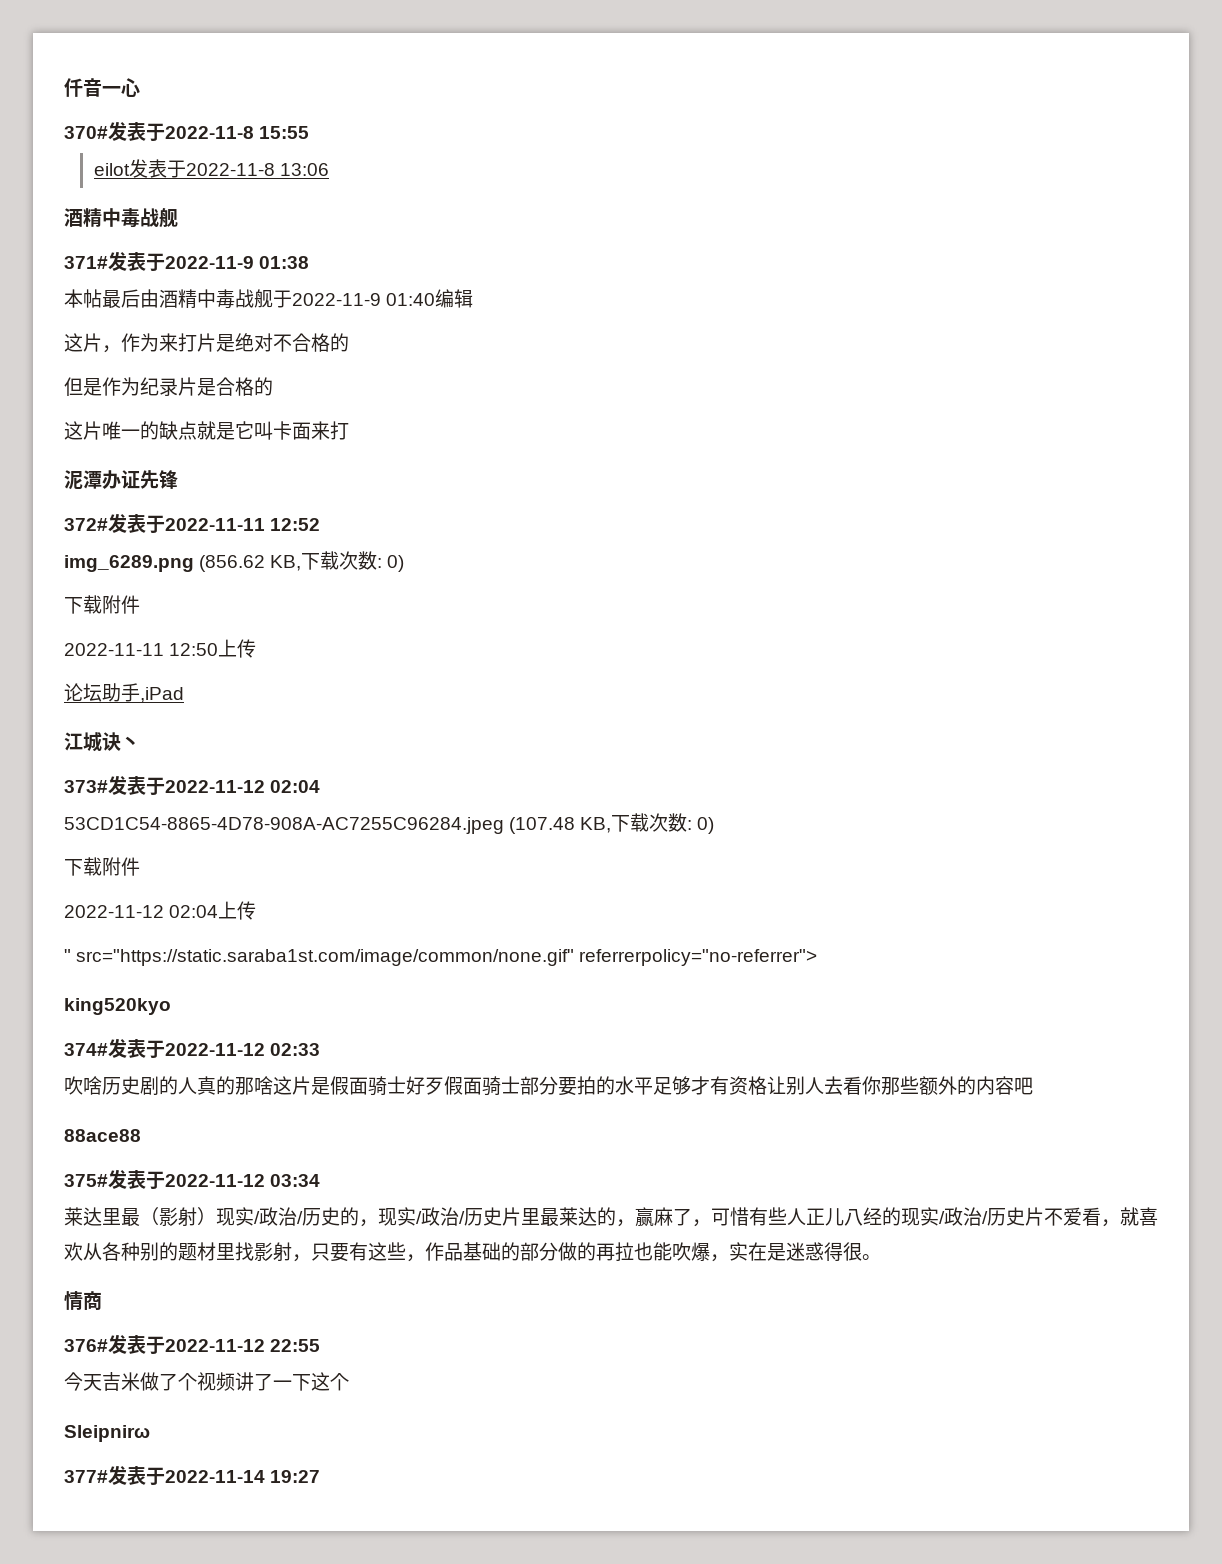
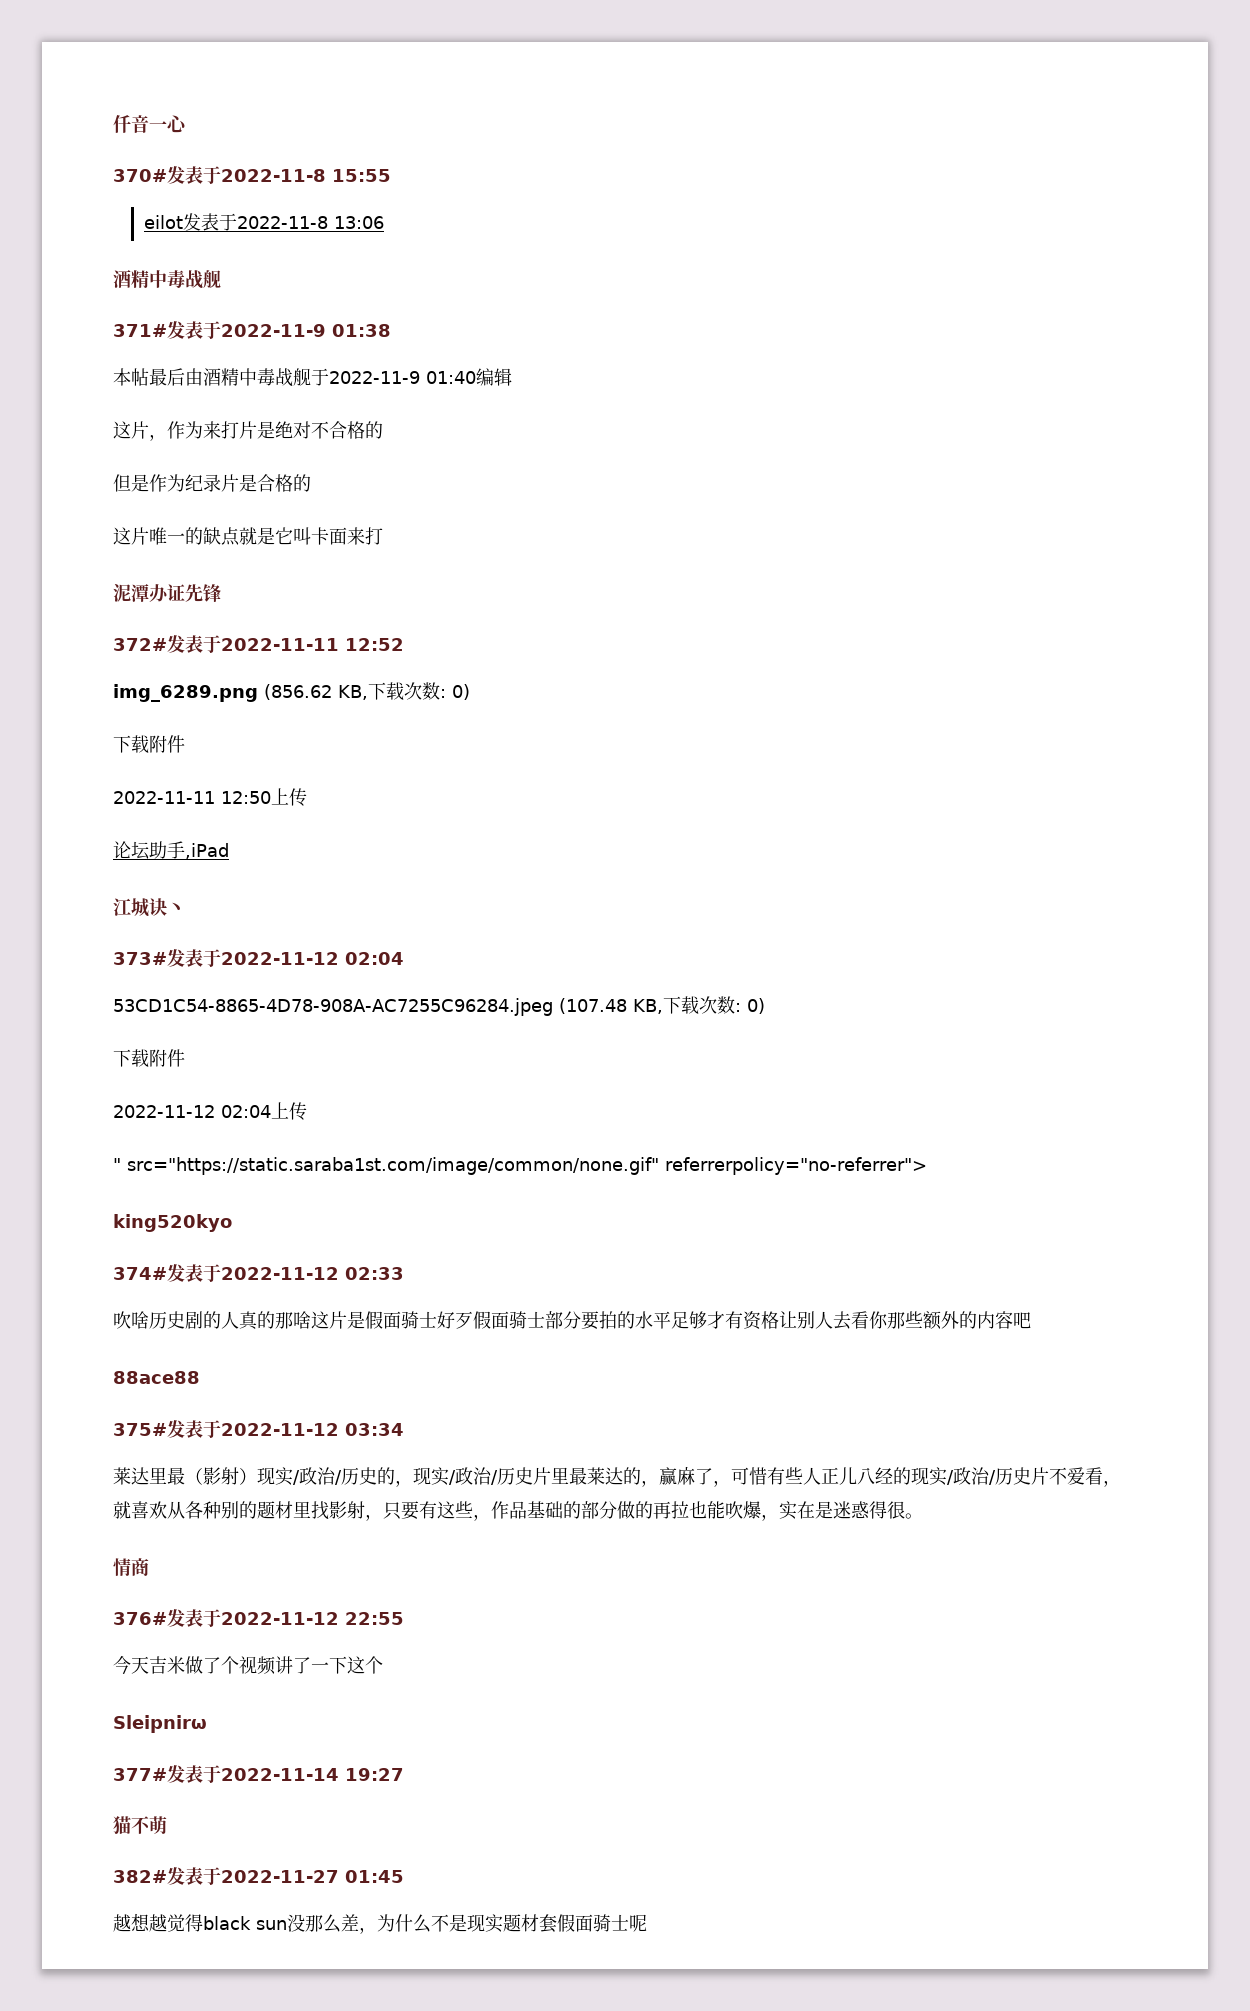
(321, 1476) none -> [113,1816,167,1834] [113,1867,404,1885] [113,1913,647,1934] // 猫不萌 // 382#发表于2022-11-27 01:45 // 越想越觉得black sun没那么差，为什么不是现实题材套假面骑士呢

